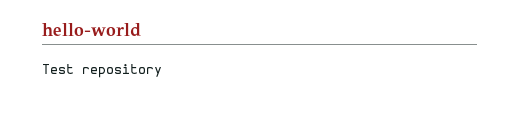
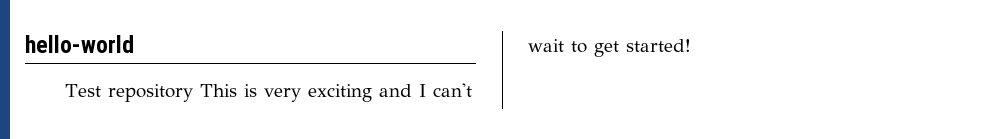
(162, 71) none -> [199,83,472,102] [528,39,691,57] This is very exciting and I can't wait to get started!

